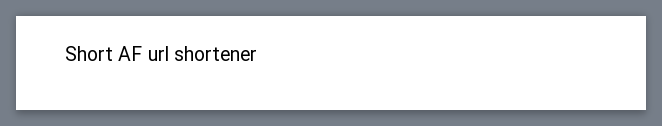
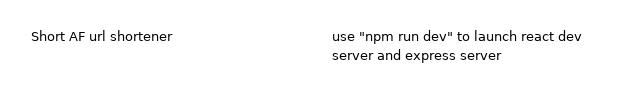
(257, 53) none -> [332,30,582,44] [332,49,502,63] // use "npm run dev" to launch react dev server and express server

